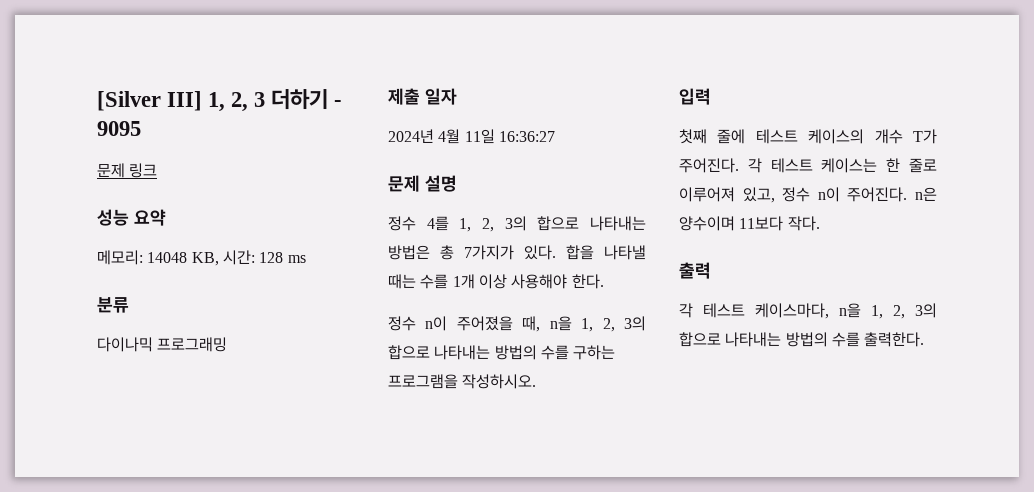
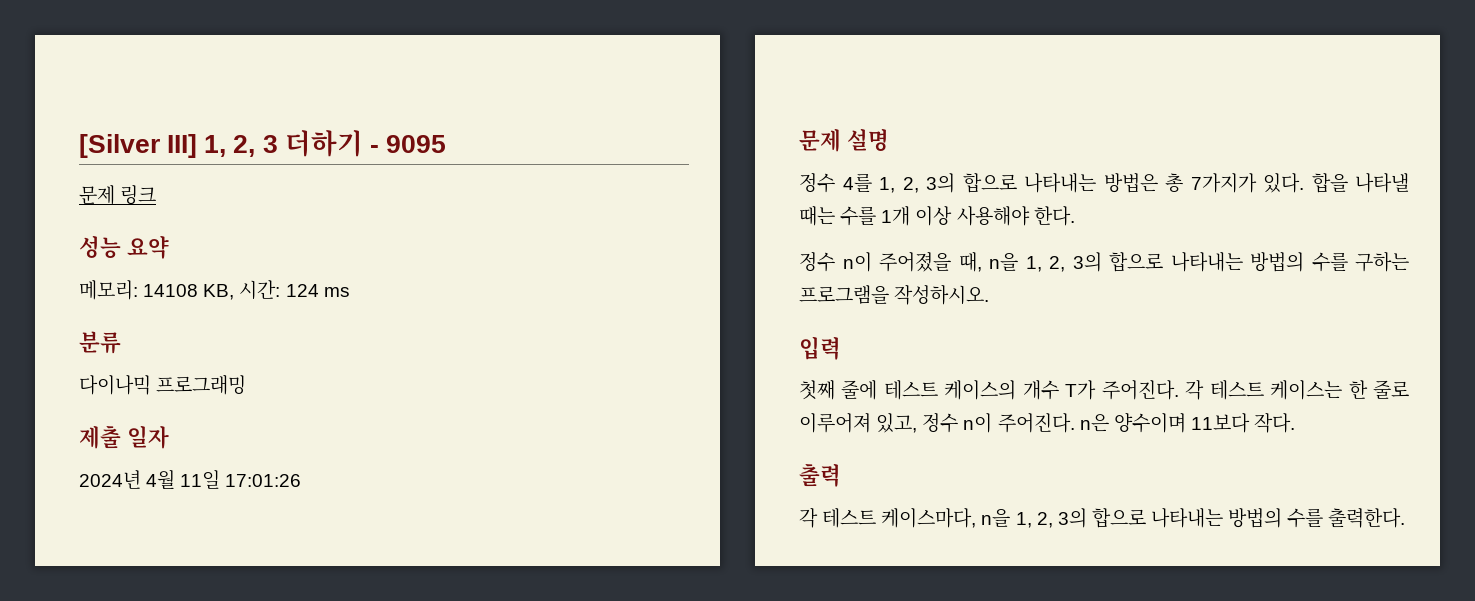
[147,252,188,263] 14048 -> [143,284,199,297] 14108
[259,252,284,263] 128 -> [285,284,319,297] 124
[498,131,555,142] 16:36:27 -> [225,474,302,487] 17:01:26

